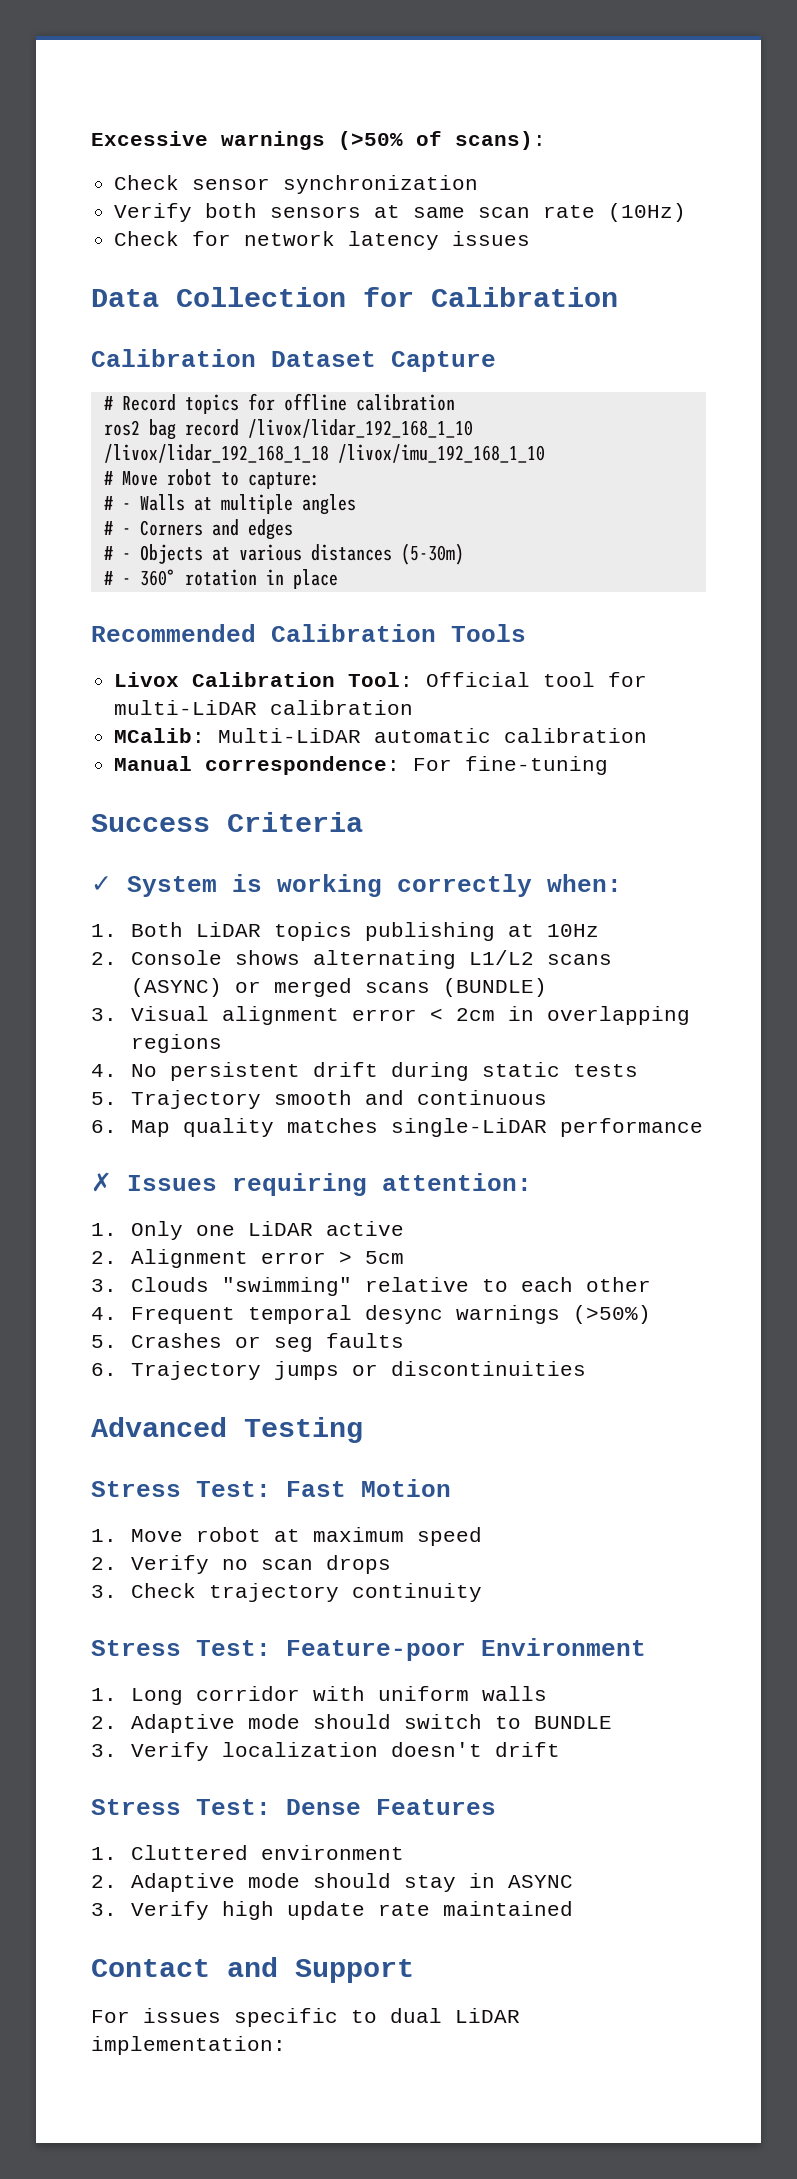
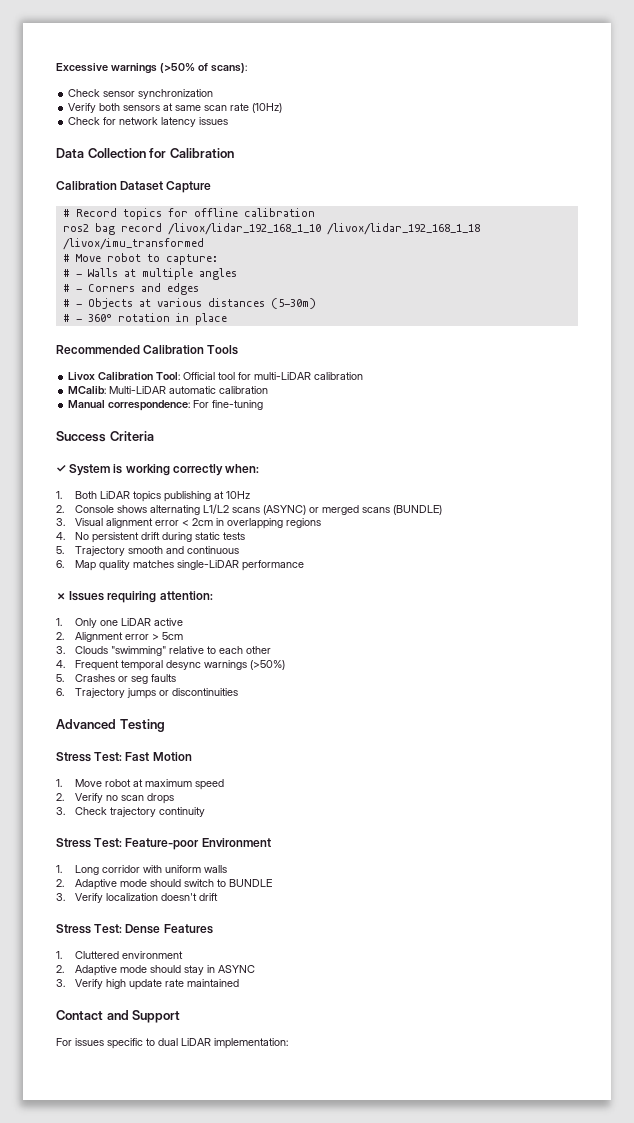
[337,444,545,463] /livox/imu_192_168_1_10 -> [62,238,204,250] /livox/imu_transformed

